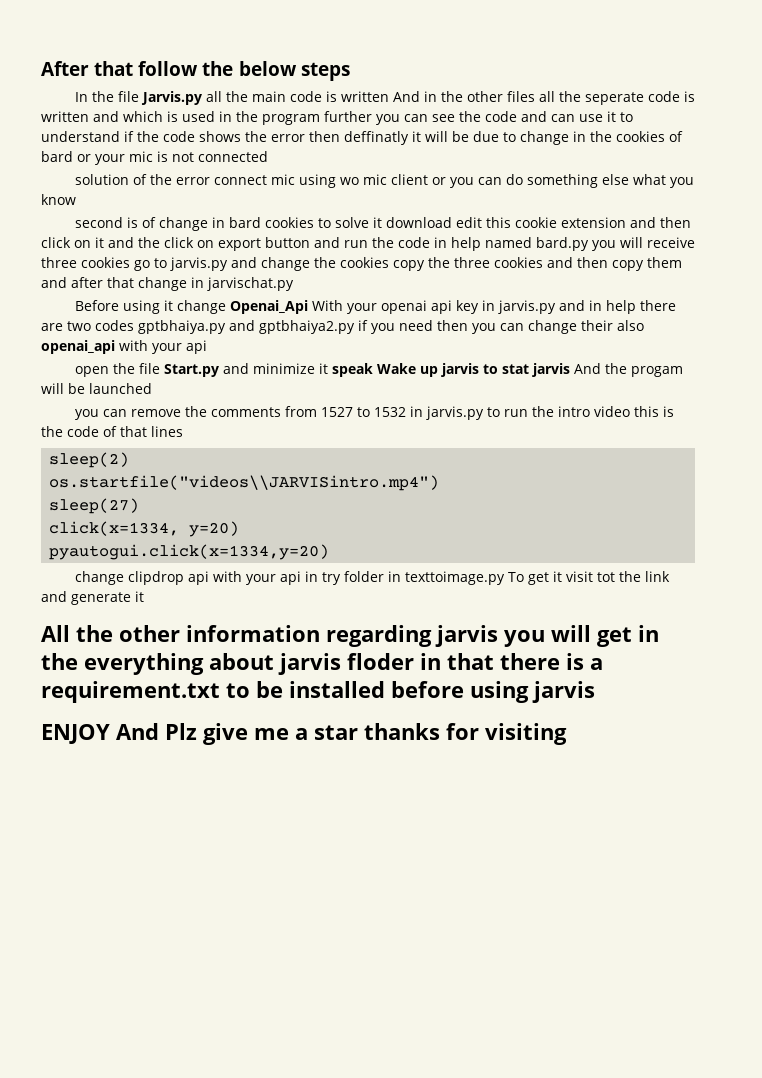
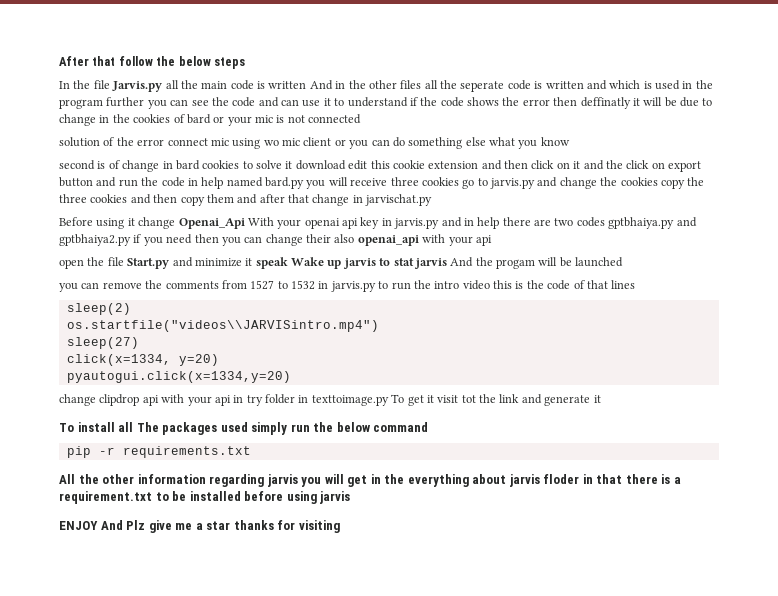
(144, 596) none -> [59,422,429,435] [66,446,251,458] // To install all The packages used simply run the below command // pip -r requirements.txt

